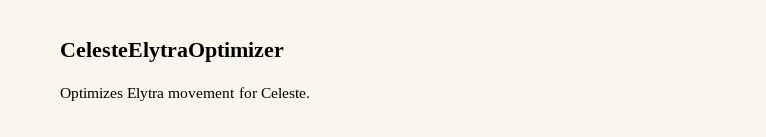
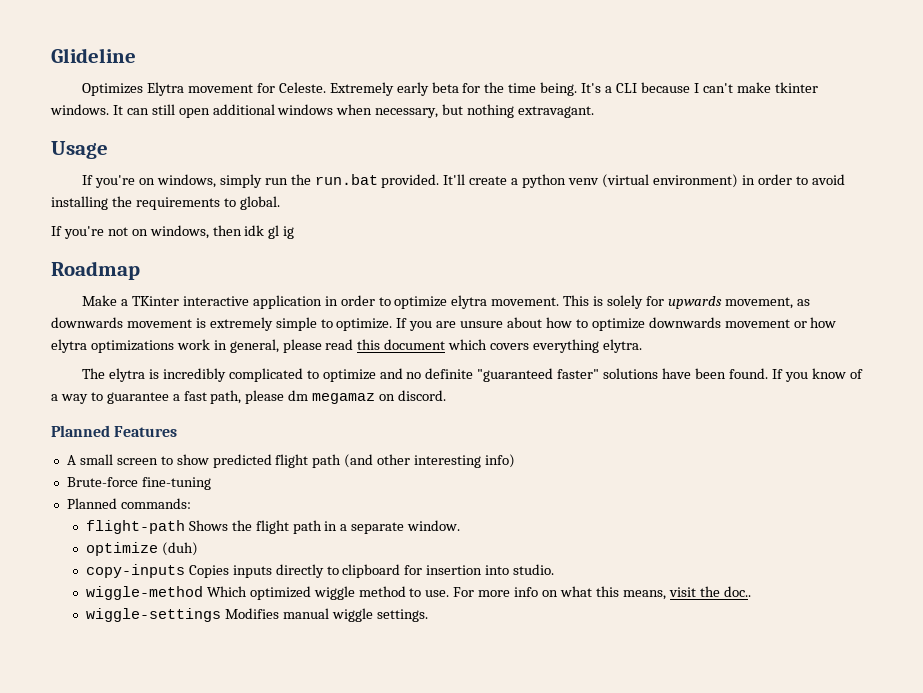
[60,42,284,62] CelesteElytraOptimizer -> [51,48,136,63] Glideline
(310, 93) none -> [329,82,818,96] [50,104,595,118] [51,141,108,159] [82,174,845,188] [51,196,280,210] [51,225,295,239] [51,261,140,280] [82,295,810,309] [51,317,837,331] [51,339,642,353] [82,368,863,382] [51,390,447,404] [51,425,178,437] [66,454,516,468] [66,477,211,490] [66,498,191,509] [85,520,461,534] [85,542,198,556] [85,564,555,578] [85,586,751,600] [85,608,428,622] Extremely early beta for the time being. It's a CLI because I can't make tkinter windows. It can still open additional windows when necessary, but nothing extravagant. // Usage // If you're on windows, simply run the run.bat provided. It'll create a python venv (virtual environment) in order to avoid installing the requirements to global. // If you're not on windows, then idk gl ig // Roadmap // Make a TKinter interactive application in order to optimize elytra movement. This is solely for upwards movement, as downwards movement is extremely simple to optimize. If you are unsure about how to optimize downwards movement or how elytra optimizations work in general, please read this document which covers everything elytra. // The elytra is incredibly complicated to optimize and no definite "guaranteed faster" solutions have been found. If you know of a way to guarantee a fast path, please dm megamaz on discord. // Planned Features // A small screen to show predicted flight path (and other interesting info) // Brute-force fine-tuning // Planned commands: // flight-path Shows the flight path in a separate window. // optimize (duh) // copy-inputs Copies inputs directly to clipboard for insertion into studio. // wiggle-method Which optimized wiggle method to use. For more info on what this means, visit the doc.. // wiggle-settings Modifies manual wiggle settings.

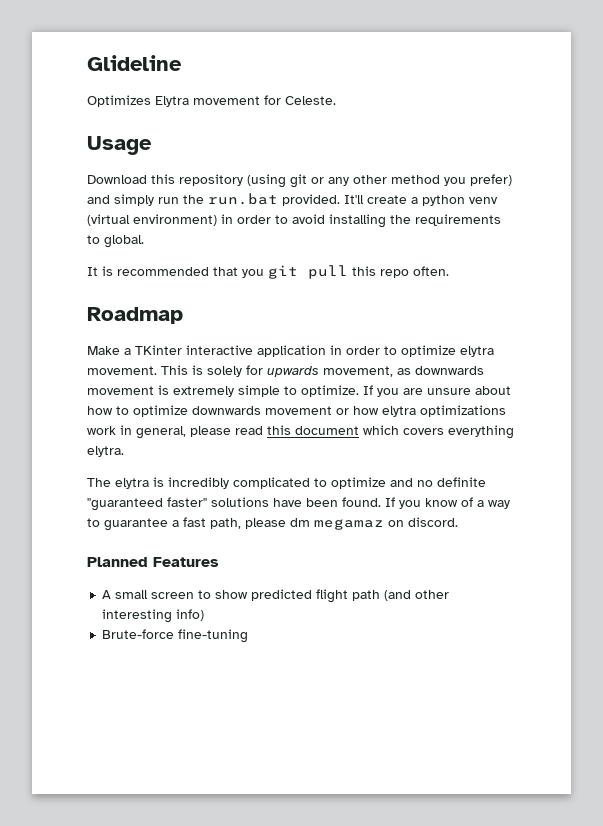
[329,82,818,96] [50,104,595,118] [51,141,108,159] [82,174,216,188] Extremely early beta for the time being. It's a CLI because I can't make tkinter windows. It can still open additional windows when necessary, but nothing extravagant. // Usage // If you're on windows, -> [87,136,152,155] [87,174,512,188] [87,195,110,204] // Usage // Download this repository (using git or any other method you prefer) and
[51,225,295,239] If you're not on windows, then idk gl ig -> [87,265,449,279] It is recommended that you git pull this repo often.
[66,498,191,509] [85,520,461,534] [85,542,198,556] [85,564,555,578] [85,586,751,600] [85,608,428,622] // Planned commands: // flight-path Shows the flight path in a separate window. // optimize (duh) // copy-inputs Copies inputs directly to clipboard for insertion into studio. // wiggle-method Which optimized wiggle method to use. For more info on what this means, visit the doc.. // wiggle-settings Modifies manual wiggle settings. -> (249, 636) none

